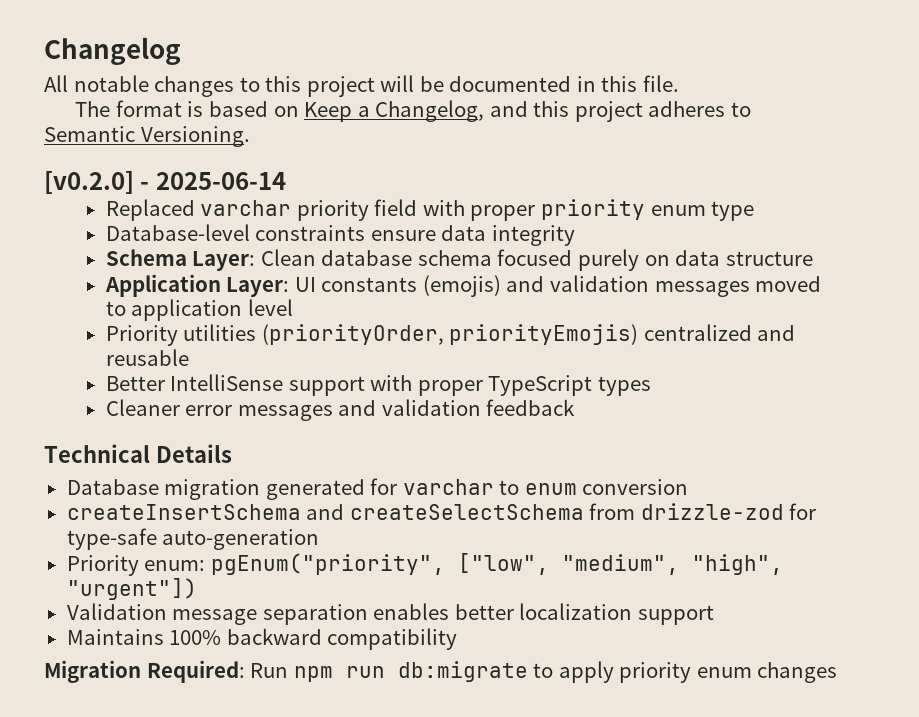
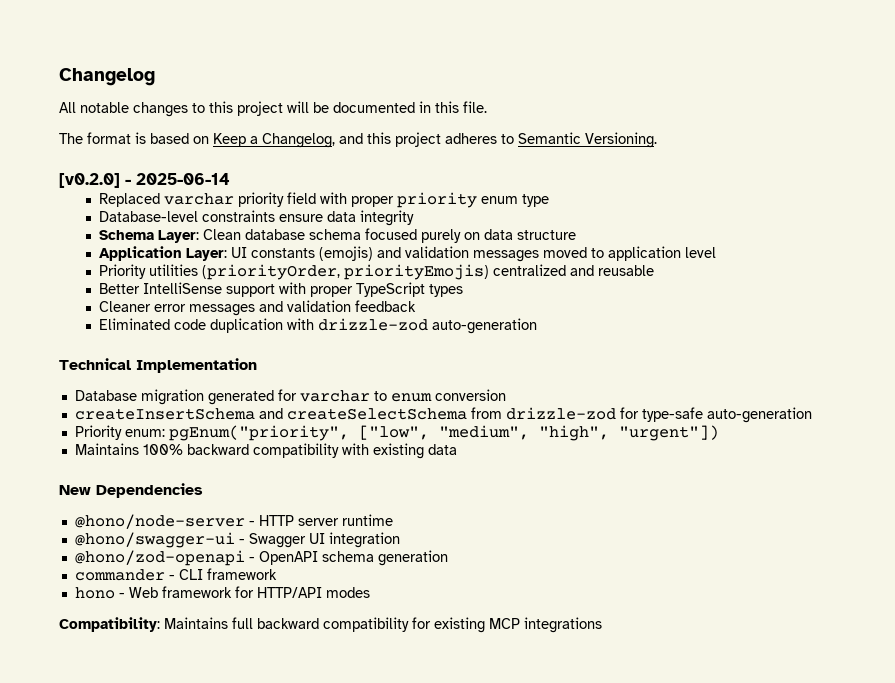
(576, 407) none -> [99,318,538,334] // Eliminated code duplication with drizzle-zod auto-generation
[155,444,232,463] Details -> [136,358,257,373] Implementation
[66,603,714,625] [66,628,458,650] [44,660,838,683] Validation message separation enables better localization support // Maintains 100% backward compatibility // Migration Required: Run npm run db:migrate to apply priority enum changes -> [74,443,457,459] [59,483,203,498] [74,514,393,529] [74,532,400,548] [74,550,448,566] [74,568,277,581] [74,586,370,599] [59,617,602,633] Maintains 100% backward compatibility with existing data // New Dependencies // @hono/node-server - HTTP server runtime // @hono/swagger-ui - Swagger UI integration // @hono/zod-openapi - OpenAPI schema generation // commander - CLI framework // hono - Web framework for HTTP/API modes // Compatibility: Maintains full backward compatibility for existing MCP integrations

